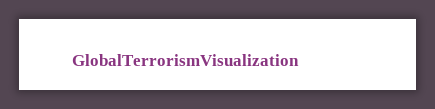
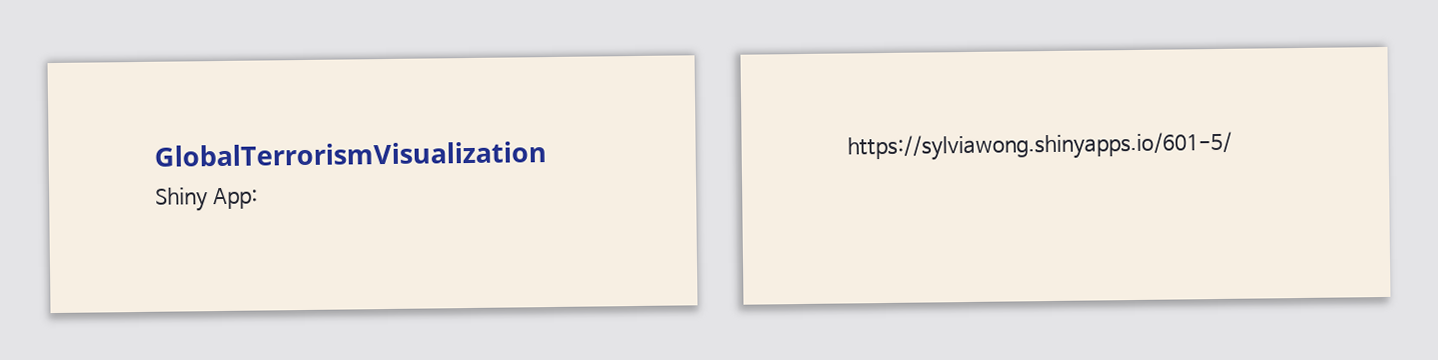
(299, 60) none -> [155,187,258,212] [847,131,1232,162] // Shiny App: https://sylviawong.shinyapps.io/601-5/

